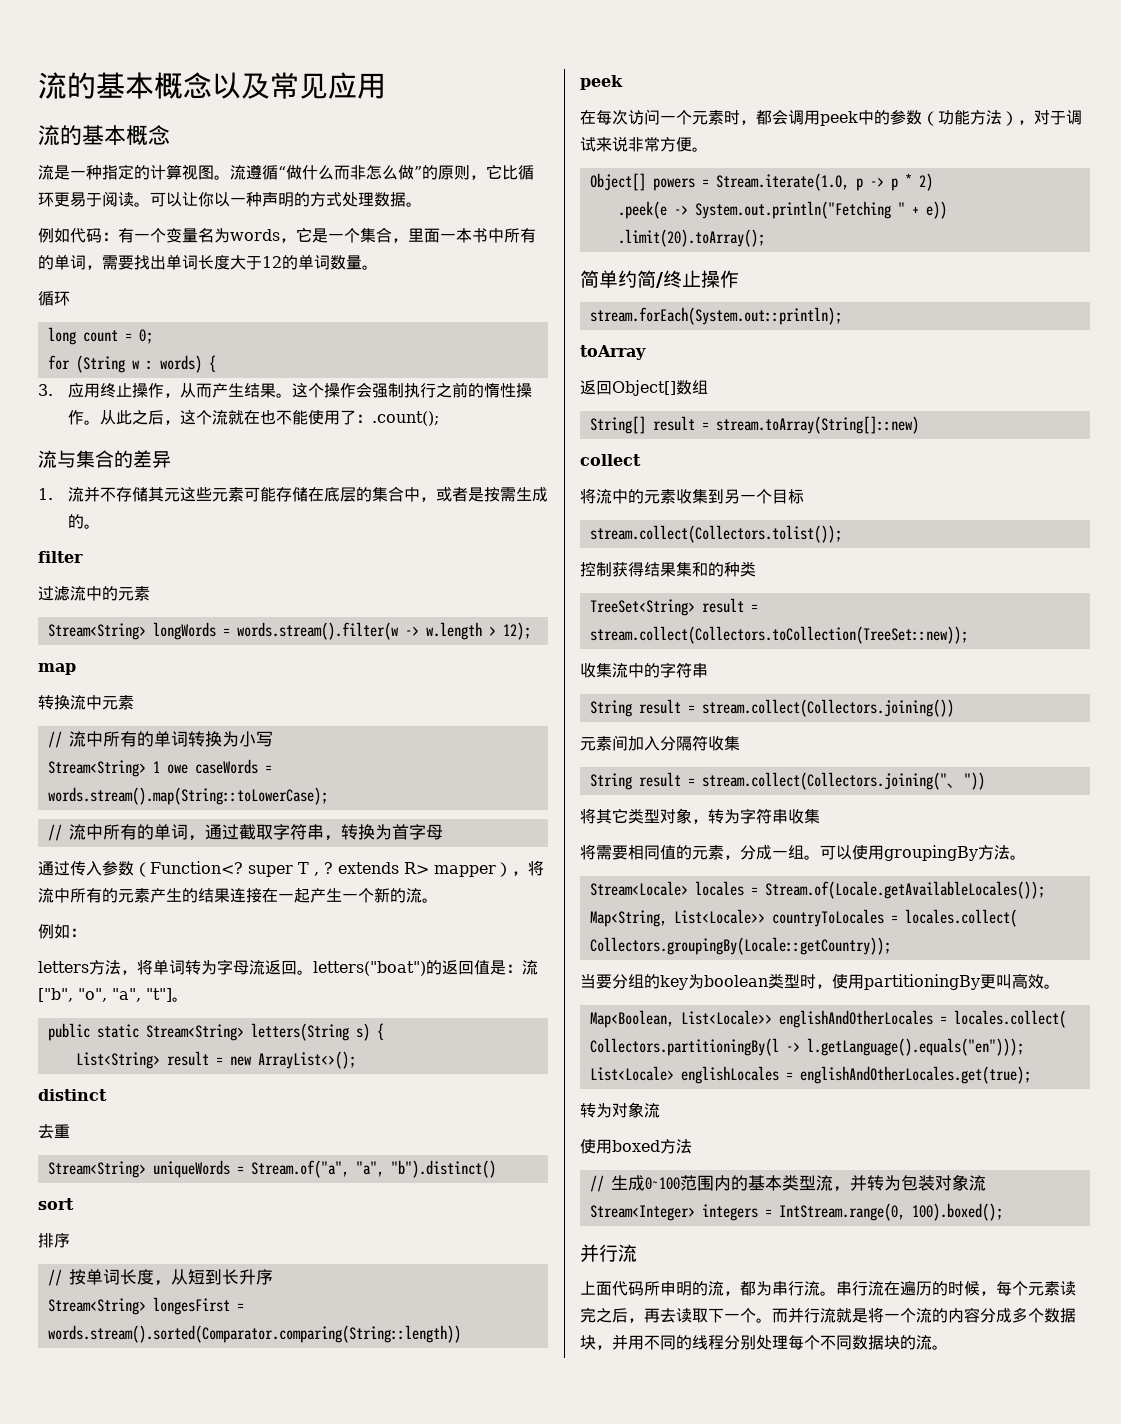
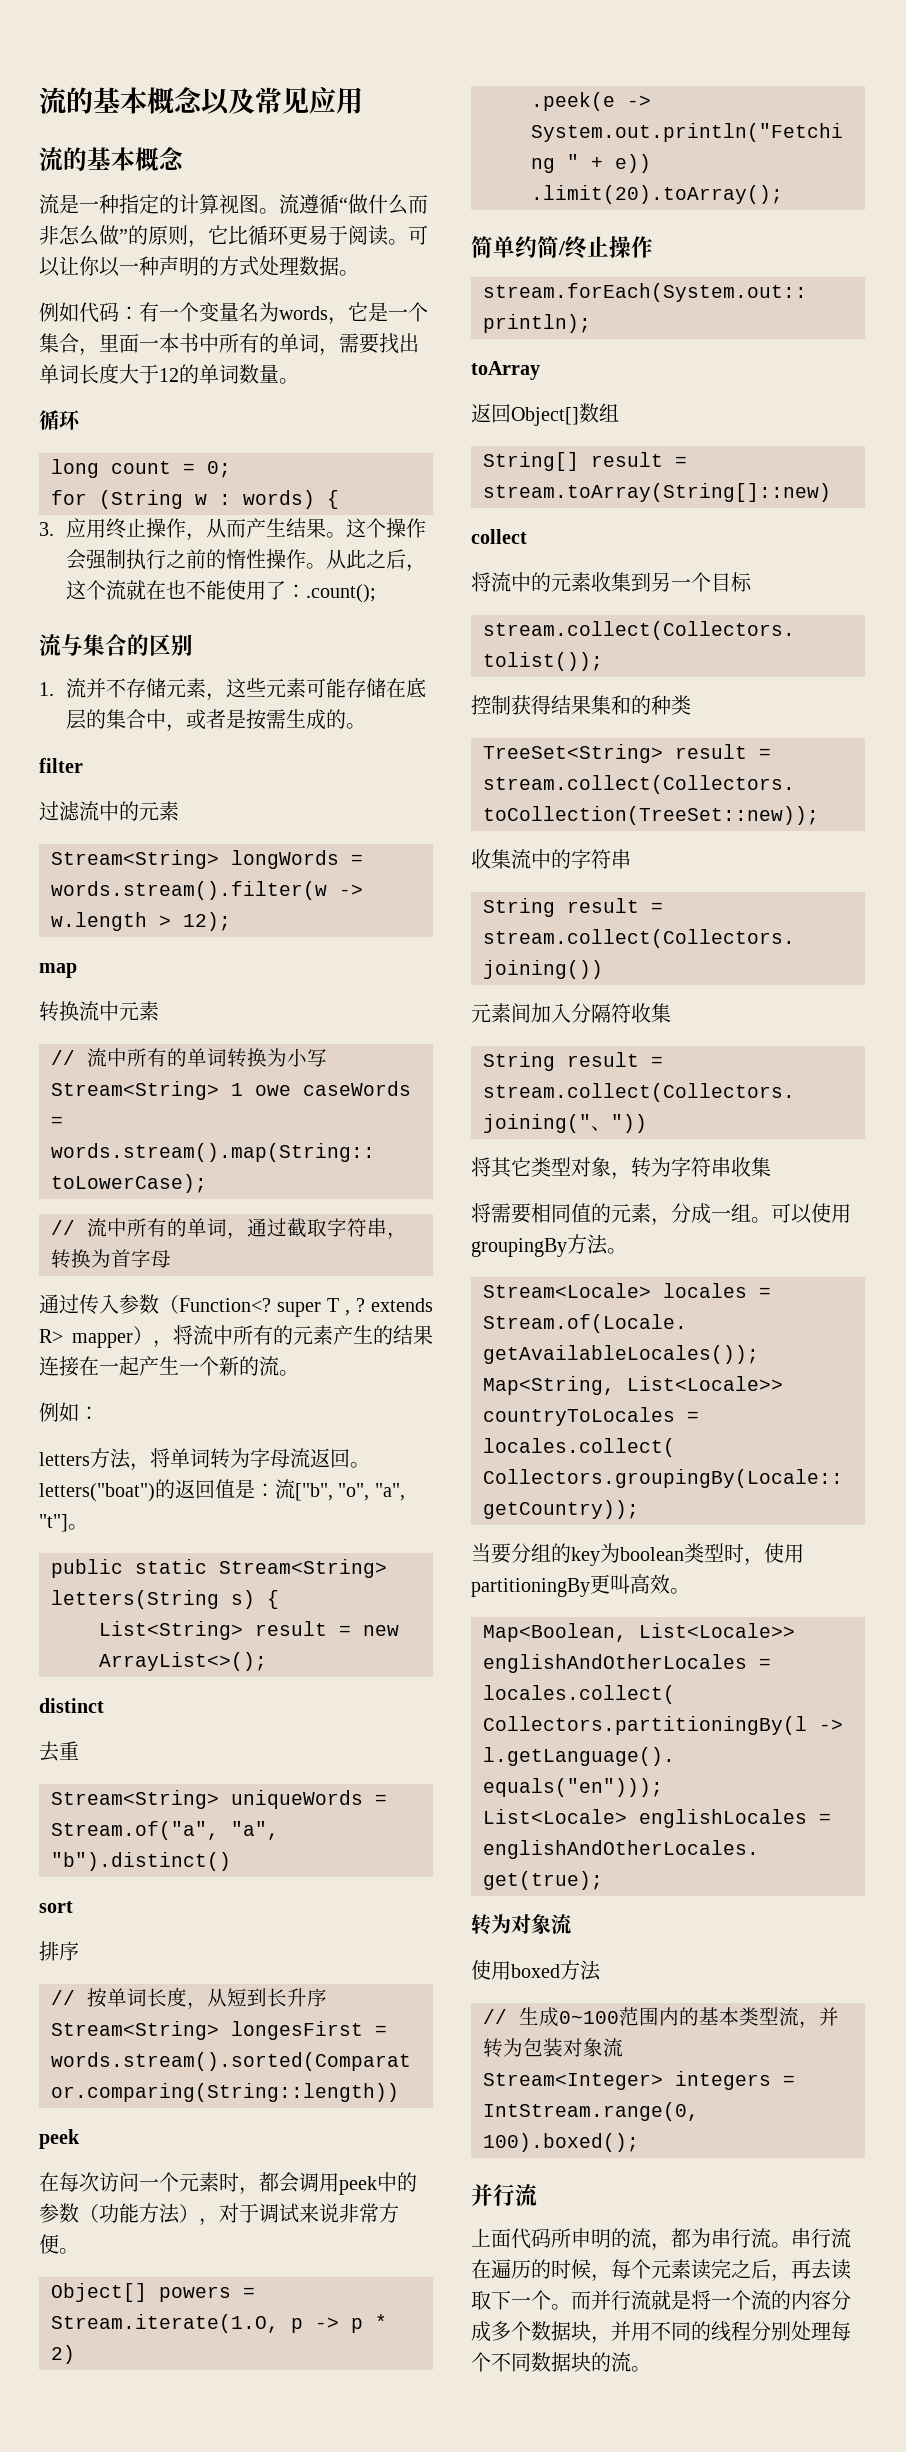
[133,450,171,468] 差异 -> [149,634,193,656] 区别
[147,487,180,502] 其元 -> [166,678,227,701] 元素，

